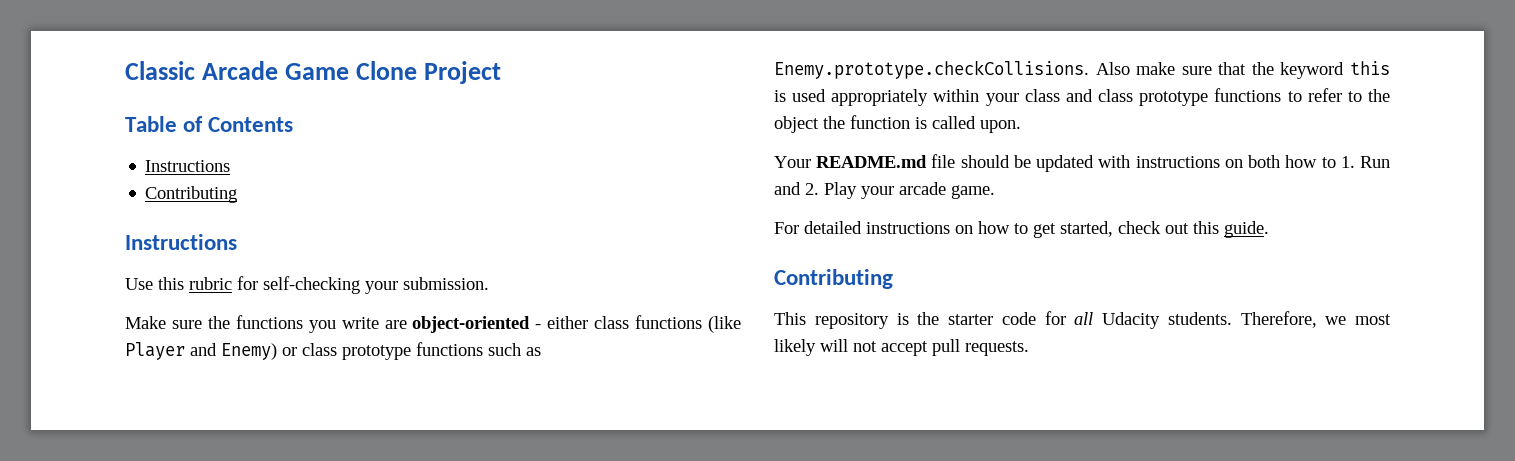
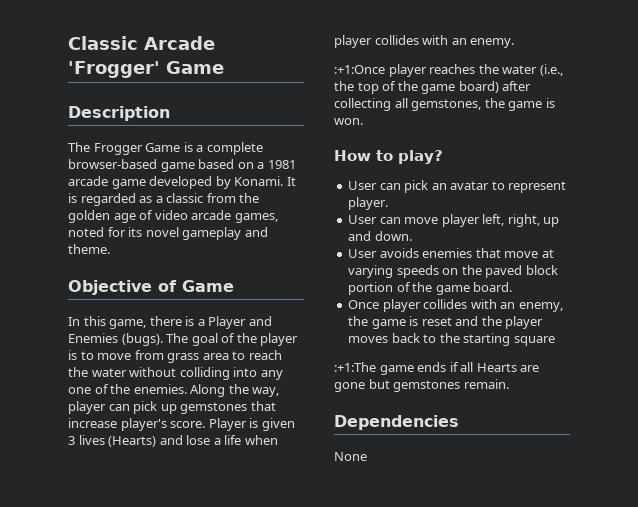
[285,61,502,84] [125,116,294,132] [145,160,231,172] [145,186,238,203] [125,234,237,250] [125,276,489,294] [125,315,742,333] [125,342,541,360] [774,60,1390,79] [774,88,1390,106] [774,115,1021,133] [774,154,1390,172] [774,182,995,199] [774,221,1269,238] [774,269,893,289] [774,311,1391,329] [774,339,1029,356] Game Clone Project // Table of Contents // Instructions // Contributing // Instructions // Use this rubric for self-checking your submission. // Make sure the functions you write are object-oriented - either class functions (like Player and Enemy) or class prototype functions such as Enemy.prototype.checkCollisions. Also make sure that the keyword this is used appropriately within your class and class prototype functions to refer to the object the function is called upon. // Your README.md file should be updated with instructions on both how to 1. Run and 2. Play your arcade game. // For detailed instructions on how to get started, check out this guide. // Contributing // This repository is the starter code for all Udacity students. Therefore, we most likely will not accept pull requests. -> [68,61,224,78] [68,106,170,121] [68,142,263,155] [68,159,296,172] [68,176,296,189] [68,193,260,206] [68,210,278,223] [68,227,268,240] [68,244,110,254] [68,280,234,295] [68,316,272,329] [68,333,299,346] [68,350,282,363] [68,367,283,380] [68,384,280,397] [68,401,276,414] [68,418,295,431] [68,435,278,447] [334,35,515,48] [334,64,563,77] [334,81,532,94] [334,98,555,111] [334,118,363,125] [334,150,443,164] [348,180,567,193] [348,197,389,210] [348,214,560,227] [348,231,412,241] [348,248,554,258] [348,265,558,278] [348,282,513,295] [348,299,563,312] [348,316,544,329] [348,333,555,346] [334,362,540,375] [334,379,509,392] [334,415,459,430] [334,452,367,461] 'Frogger' Game // Description // The Frogger Game is a complete browser-based game based on a 1981 arcade game developed by Konami. It is regarded as a classic from the golden age of video arcade games, noted for its novel gameplay and theme. // Objective of Game // In this game, there is a Player and Enemies (bugs). The goal of the player is to move from grass area to reach the water without colliding into any one of the enemies. Along the way, player can pick up gemstones that increase player's score. Player is given 3 lives (Hearts) and lose a life when player collides with an enemy. // :+1:Once player reaches the water (i.e., the top of the game board) after collecting all gemstones, the game is won. // How to play? // User can pick an avatar to represent player. // User can move player left, right, up and down. // User avoids enemies that move at varying speeds on the paved block portion of the game board. // Once player collides with an enemy, the game is reset and the player moves back to the starting square // :+1:The game ends if all Hearts are gone but gemstones remain. // Dependencies // None

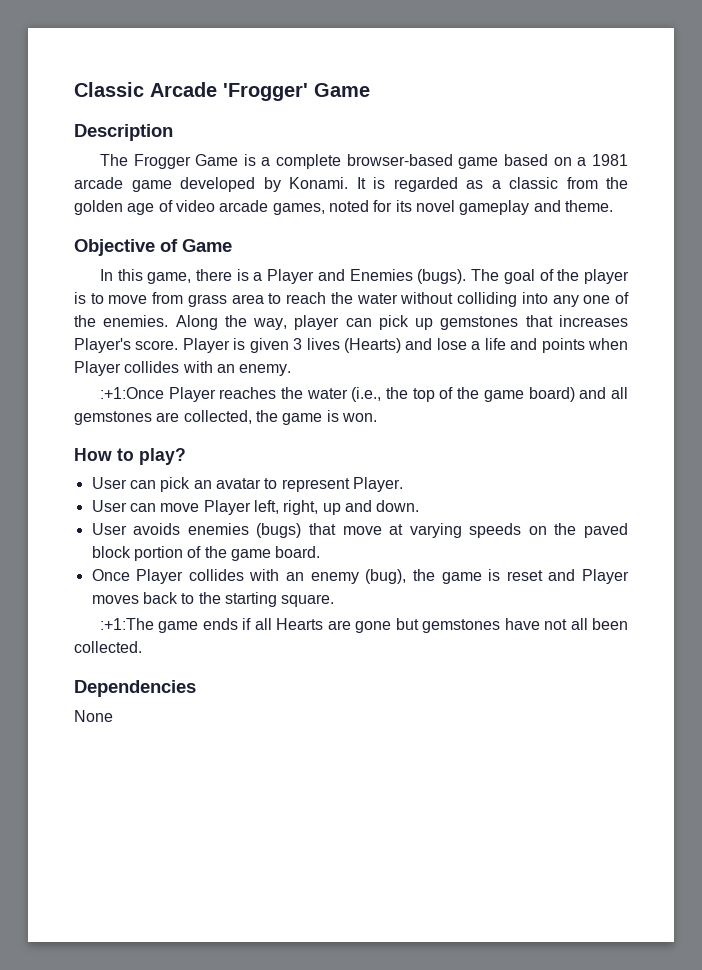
[68,418,167,431] increase player's -> [558,315,628,327] [74,338,131,353] increases Player's
[244,435,278,445] [334,35,372,48] when player -> [510,338,629,353] [74,361,121,376] and points when Player
[388,64,427,77] player -> [168,387,216,402] Player
[502,81,532,91] [334,98,482,111] after collecting all gemstones, -> [579,387,628,399] [74,410,252,425] and all gemstones are collected,
[348,197,389,210] player. -> [352,477,403,492] Player.
[441,214,480,227] player -> [203,500,251,515] Player
(473, 253) none -> [256,523,302,538] (bugs)
[382,299,563,312] player collides with an enemy, -> [136,569,407,584] Player collides with an enemy (bug),
[481,316,544,329] the player -> [582,569,629,584] Player
[513,336,555,346] square -> [281,594,335,607] square.
[463,379,509,389] remain. -> [504,618,628,630] [74,641,142,653] have not all been collected.

